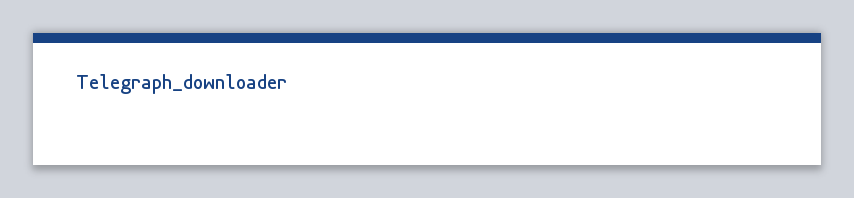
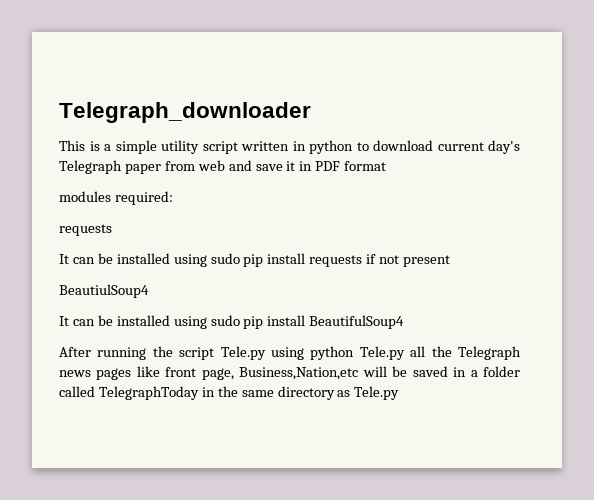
(287, 84) none -> [59,140,520,154] [59,160,387,174] [59,191,173,205] [59,224,112,236] [59,253,451,267] [59,284,149,298] [59,315,405,329] [59,346,521,360] [59,366,520,380] [59,386,400,400] // This is a simple utility script written in python to download current day's Telegraph paper from web and save it in PDF format // modules required: // requests // It can be installed using sudo pip install requests if not present // BeautiulSoup4 // It can be installed using sudo pip install BeautifulSoup4 // After running the script Tele.py using python Tele.py all the Telegraph news pages like front page, Business,Nation,etc will be saved in a folder called TelegraphToday in the same directory as Tele.py

